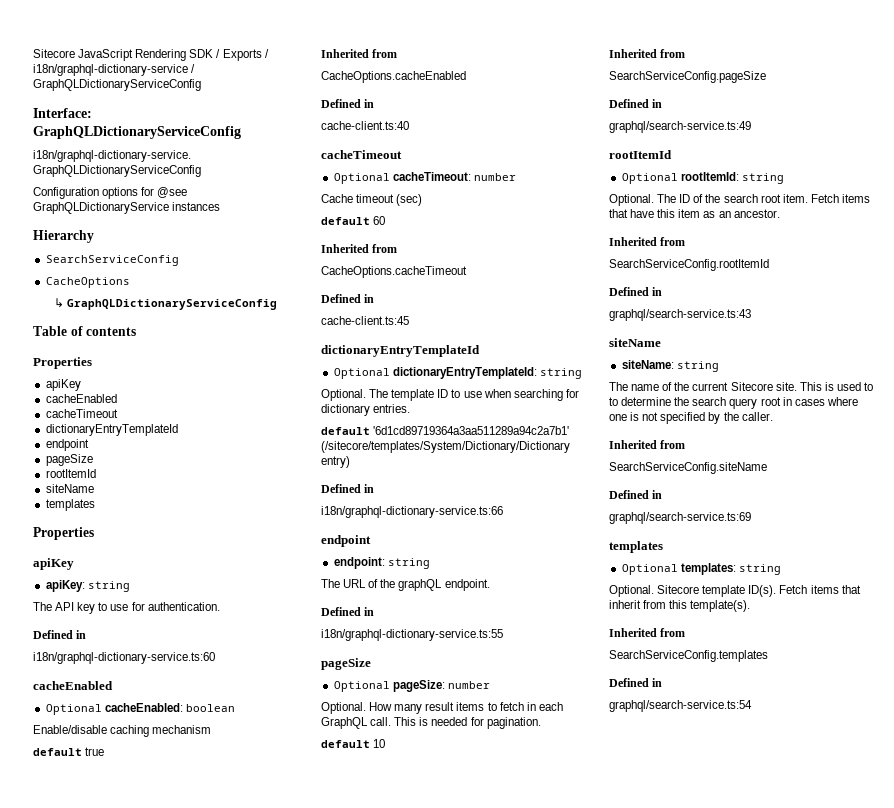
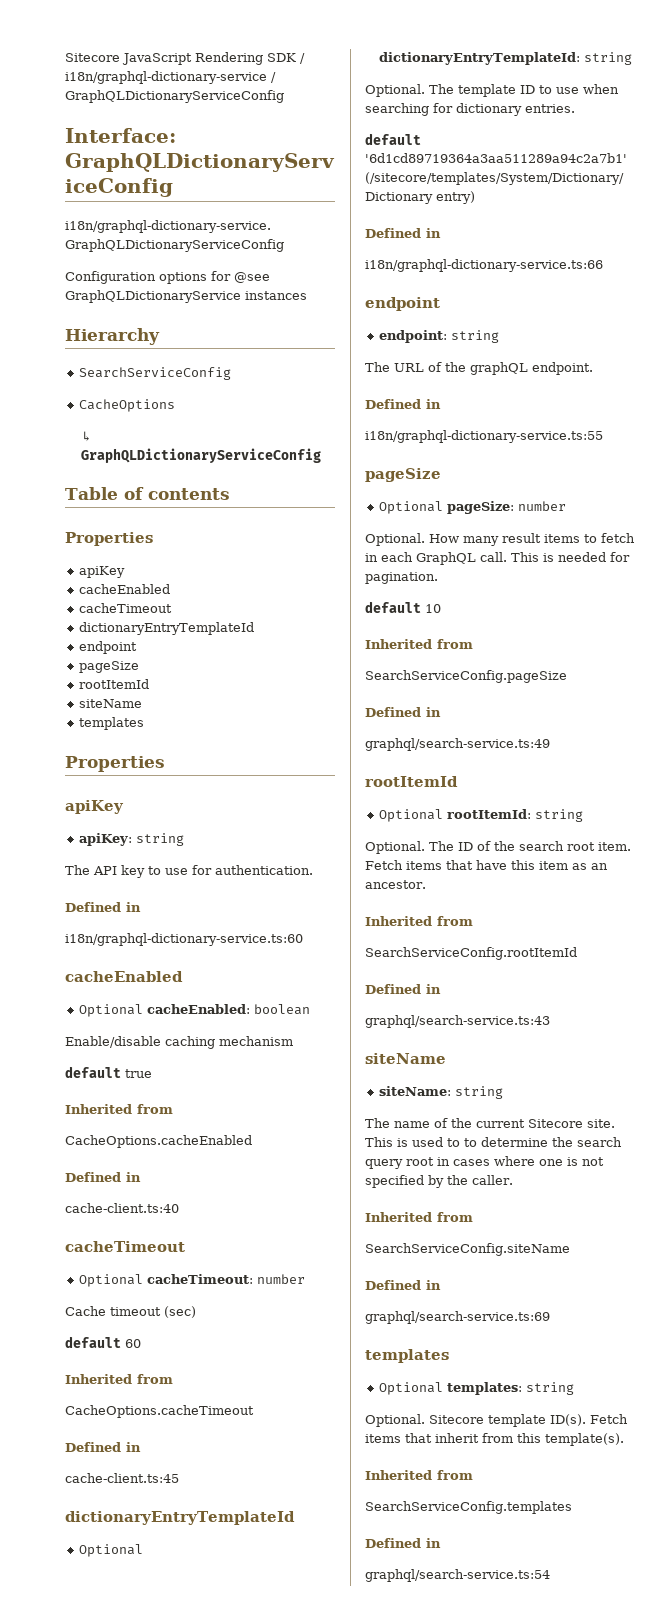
[222,49,269,61] Exports / -> (305, 58) none

